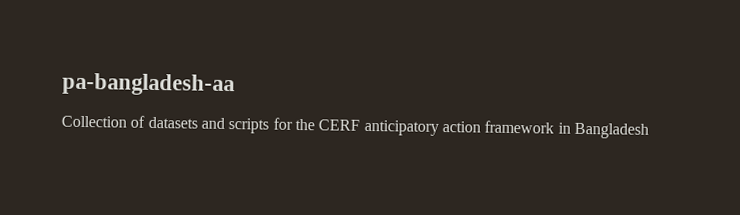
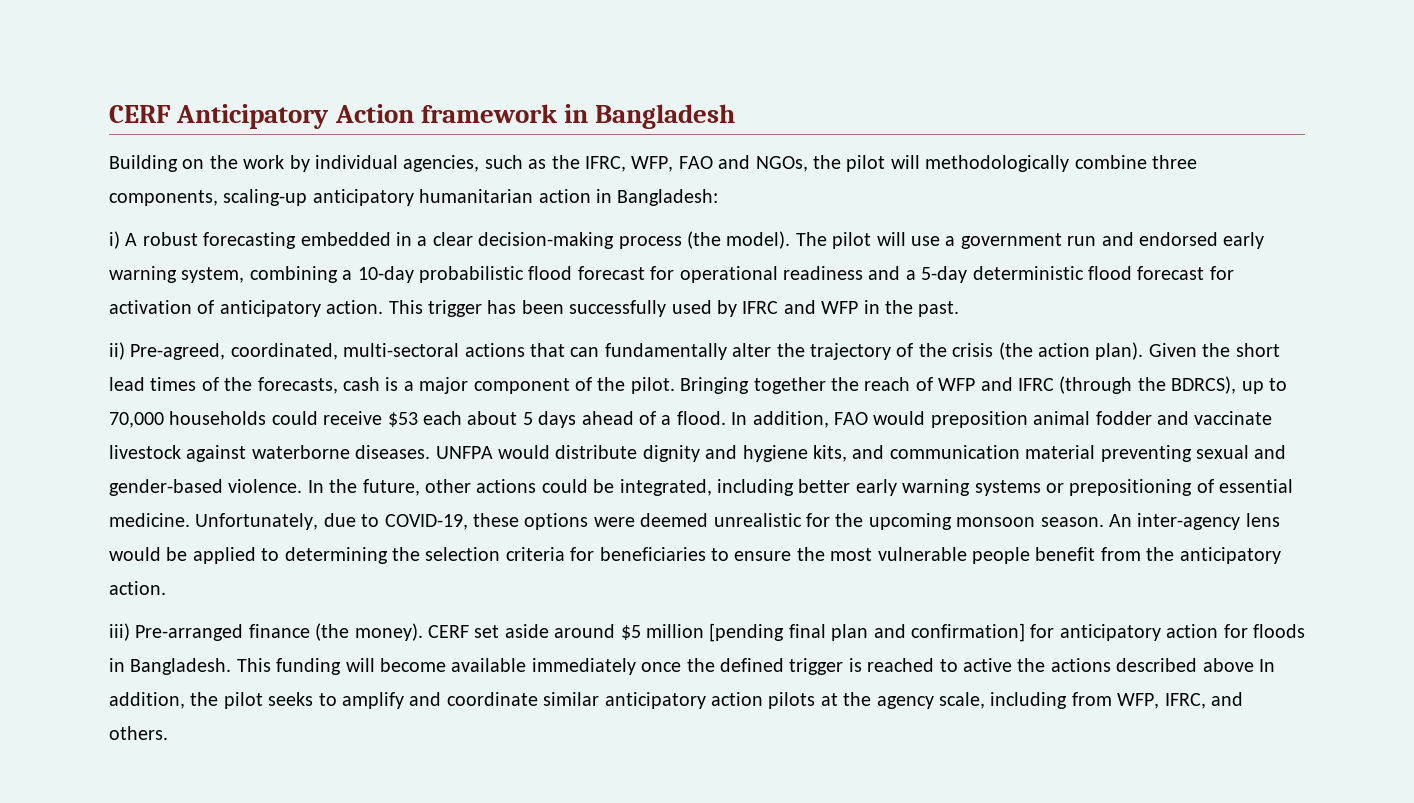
[62,72,235,97] [61,115,649,139] pa-bangladesh-aa // Collection of datasets and scripts for the CERF anticipatory action framework in Bangladesh -> [109,104,736,129] [109,155,1197,172] [109,189,719,206] [109,231,1265,249] [109,266,1234,283] [109,300,960,317] [109,342,1280,360] [109,376,1287,394] [109,411,1273,428] [109,445,1287,462] [109,479,1294,496] [109,513,1280,530] [109,547,1281,564] [109,581,166,595] [109,623,1305,642] [109,658,1275,675] [109,692,1243,709] [109,726,168,740] CERF Anticipatory Action framework in Bangladesh // Building on the work by individual agencies, such as the IFRC, WFP, FAO and NGOs, the pilot will methodologically combine three components, scaling-up anticipatory humanitarian action in Bangladesh: // i) A robust forecasting embedded in a clear decision-making process (the model). The pilot will use a government run and endorsed early warning system, combining a 10-day probabilistic flood forecast for operational readiness and a 5-day deterministic flood forecast for activation of anticipatory action. This trigger has been successfully used by IFRC and WFP in the past. // ii) Pre-agreed, coordinated, multi-sectoral actions that can fundamentally alter the trajectory of the crisis (the action plan). Given the short lead times of the forecasts, cash is a major component of the pilot. Bringing together the reach of WFP and IFRC (through the BDRCS), up to 70,000 households could receive $53 each about 5 days ahead of a flood. In addition, FAO would preposition animal fodder and vaccinate livestock against waterborne diseases. UNFPA would distribute dignity and hygiene kits, and communication material preventing sexual and gender-based violence. In the future, other actions could be integrated, including better early warning systems or prepositioning of essential medicine. Unfortunately, due to COVID-19, these options were deemed unrealistic for the upcoming monsoon season. An inter-agency lens would be applied to determining the selection criteria for beneficiaries to ensure the most vulnerable people benefit from the anticipatory action. // iii) Pre-arranged finance (the money). CERF set aside around $5 million [pending final plan and confirmation] for anticipatory action for floods in Bangladesh. This funding will become available immediately once the defined trigger is reached to active the actions described above In addition, the pilot seeks to amplify and coordinate similar anticipatory action pilots at the agency scale, including from WFP, IFRC, and others.

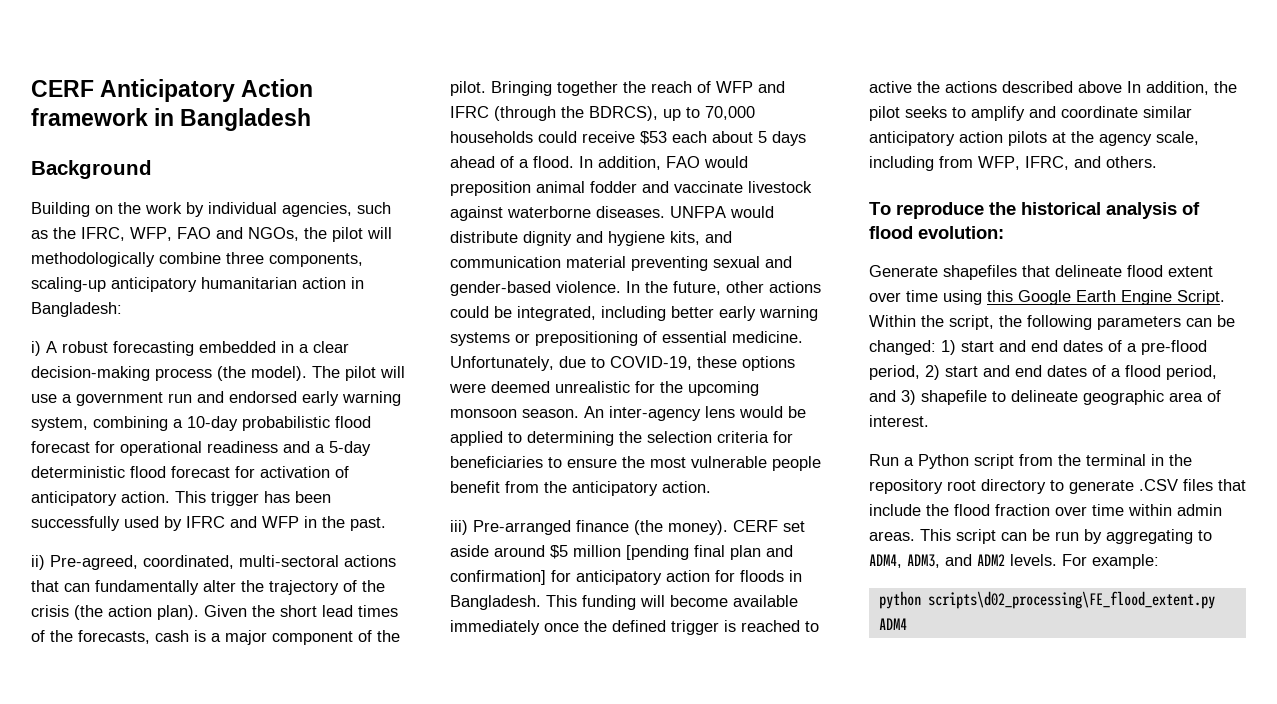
(736, 116) none -> [31,160,152,179] // Background
(168, 733) none -> [869,202,1200,219] [869,226,1004,239] [869,265,1213,280] [869,290,1225,305] [869,315,1235,330] [869,340,1207,355] [869,365,1217,380] [869,390,1221,405] [869,415,929,427] [869,454,1192,469] [869,479,1246,494] [869,504,1222,516] [869,529,1212,544] [869,554,1159,569] [878,591,1215,609] [878,618,907,630] // To reproduce the historical analysis of flood evolution: // Generate shapefiles that delineate flood extent over time using this Google Earth Engine Script. Within the script, the following parameters can be changed: 1) start and end dates of a pre-flood period, 2) start and end dates of a flood period, and 3) shapefile to delineate geographic area of interest. // Run a Python script from the terminal in the repository root directory to generate .CSV files that include the flood fraction over time within admin areas. This script can be run by aggregating to ADM4, ADM3, and ADM2 levels. For example: // python scripts\d02_processing\FE_flood_extent.py ADM4

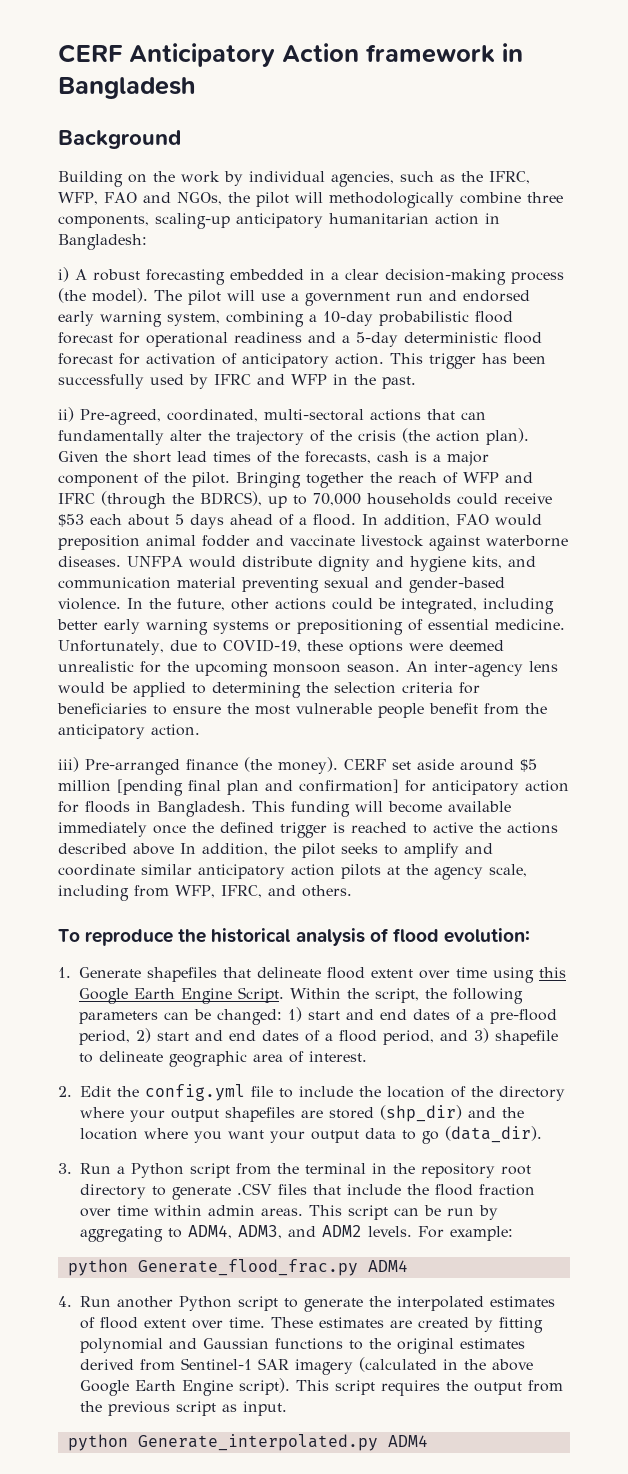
(1004, 232) none -> [58,967,71,978] 1.
(929, 421) none -> [58,1084,565,1101] [80,1105,524,1122] [80,1126,542,1144] [58,1163,72,1174] 2. Edit the config.yml file to include the location of the directory where your output shapefiles are stored (shp_dir) and the location where you want your output data to go (data_dir). // 3.
[927,591,1215,609] [878,618,907,630] scripts\d02_processing\FE_flood_extent.py ADM4 -> [137,1259,408,1276] [58,1296,555,1312] [80,1317,543,1333] [80,1338,525,1354] [80,1357,533,1375] [80,1378,563,1396] [80,1401,287,1416] [67,1434,428,1451] Generate_flood_frac.py ADM4 // 4. Run another Python script to generate the interpolated estimates of flood extent over time. These estimates are created by fitting polynomial and Gaussian functions to the original estimates derived from Sentinel-1 SAR imagery (calculated in the above Google Earth Engine script). This script requires the output from the previous script as input. // python Generate_interpolated.py ADM4

